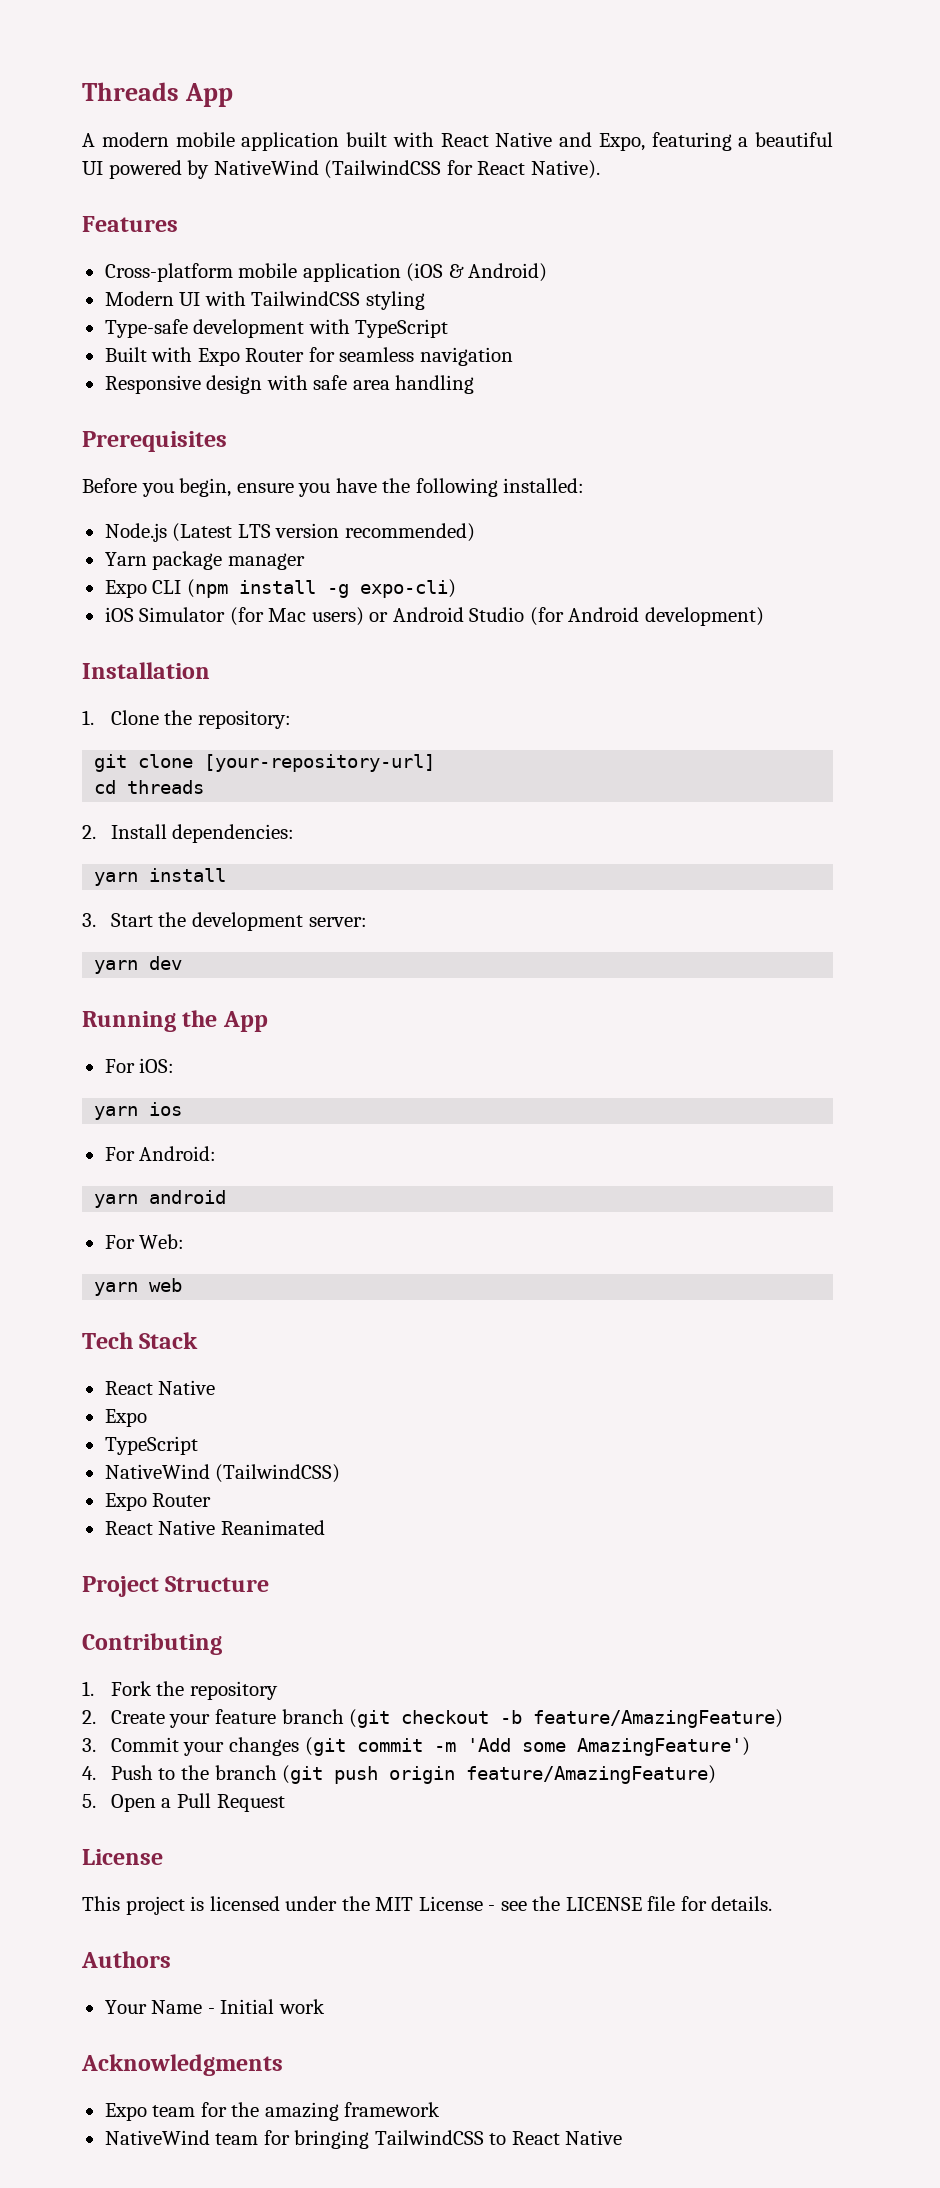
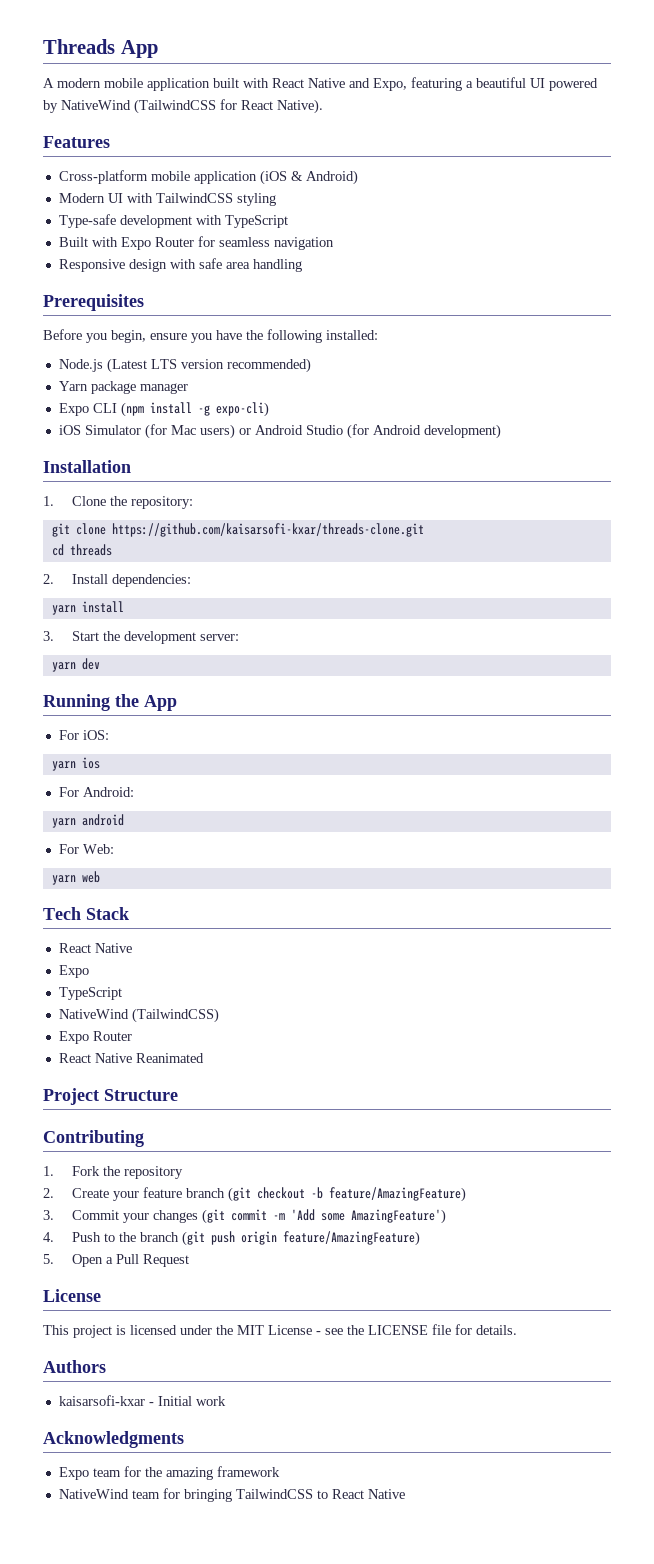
[204,754,436,772] [your-repository-url] -> [111,523,424,537] https://github.com/kaisarsofi-kxar/threads-clone.git
[104,2000,203,2014] Your Name -> [58,1395,145,1406] kaisarsofi-kxar

